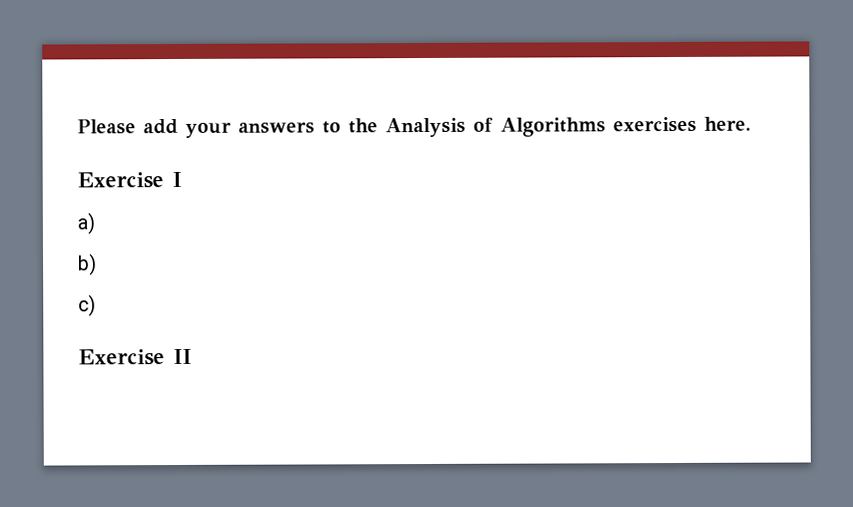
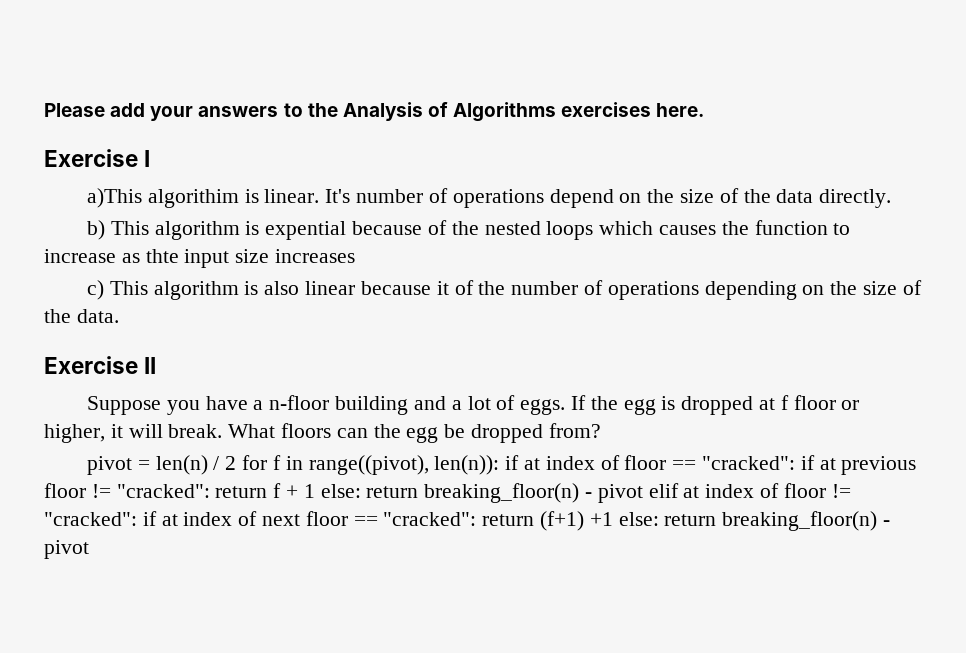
[77,212,95,235] [77,253,97,276] [78,294,96,317] [78,348,192,366] a) // b) // c) // Exercise II -> [87,188,892,208] [87,220,851,240] [44,249,356,268] [87,280,922,300] [44,309,119,323] [44,356,157,374] [87,395,860,415] [44,423,601,443] [87,455,917,475] [44,483,851,503] [44,511,891,531] [44,540,89,559] a)This algorithim is linear. It's number of operations depend on the size of the data directly. // b) This algorithm is expential because of the nested loops which causes the function to increase as thte input size increases // c) This algorithm is also linear because it of the number of operations depending on the size of the data. // Exercise II // Suppose you have a n-floor building and a lot of eggs. If the egg is dropped at f floor or higher, it will break. What floors can the egg be dropped from? // pivot = len(n) / 2 for f in range((pivot), len(n)): if at index of floor == "cracked": if at previous floor != "cracked": return f + 1 else: return breaking_floor(n) - pivot elif at index of floor != "cracked": if at index of next floor == "cracked": return (f+1) +1 else: return breaking_floor(n) - pivot

